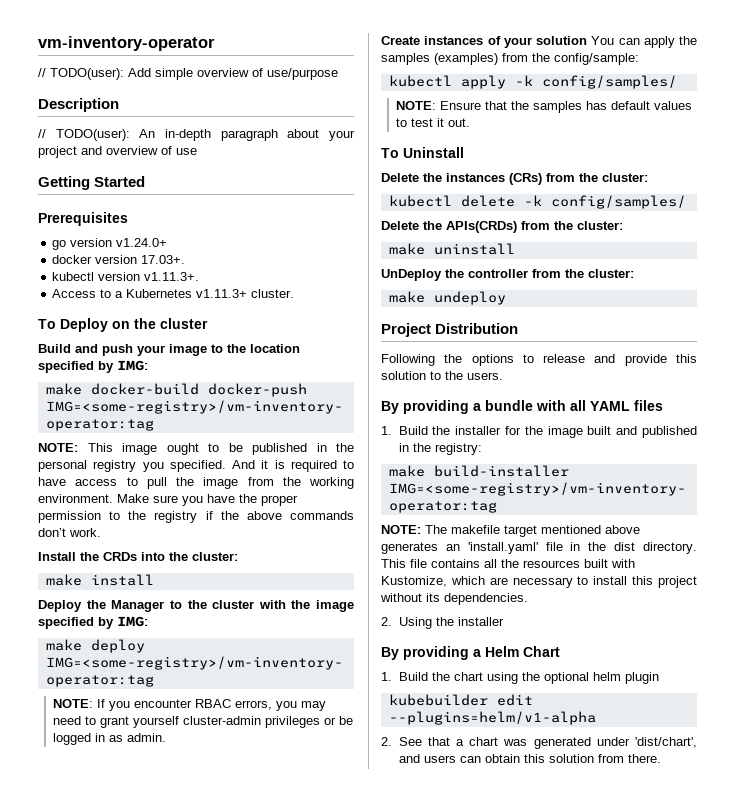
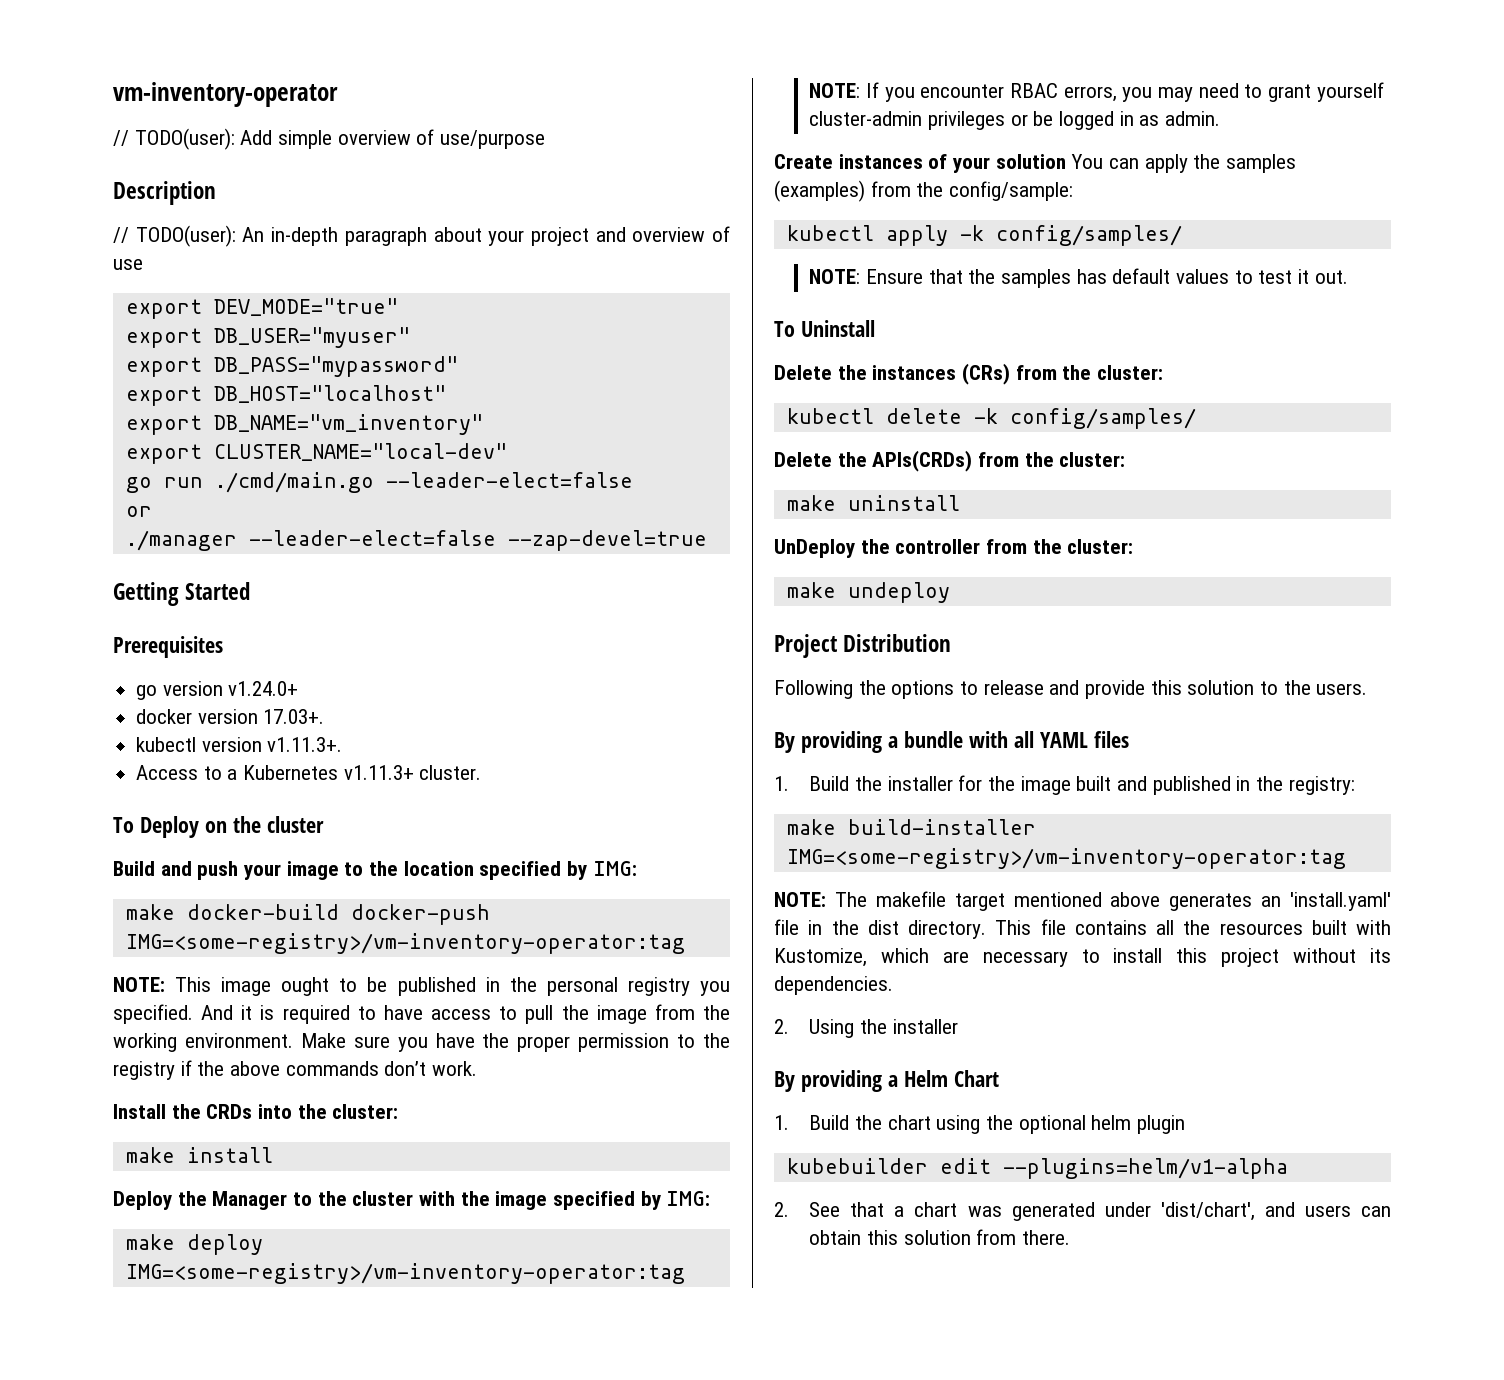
(197, 151) none -> [125,298,398,319] [125,327,410,348] [125,356,458,377] [125,385,446,406] [125,414,483,435] [125,443,507,464] [125,472,633,493] [125,506,152,517] [125,530,707,551] // export DEV_MODE="true" // export DB_USER="myuser" // export DB_PASS="mypassword" // export DB_HOST="localhost" // export DB_NAME="vm_inventory" // export CLUSTER_NAME="local-dev" // go run ./cmd/main.go --leader-elect=false // or // ./manager --leader-elect=false --zap-devel=true

